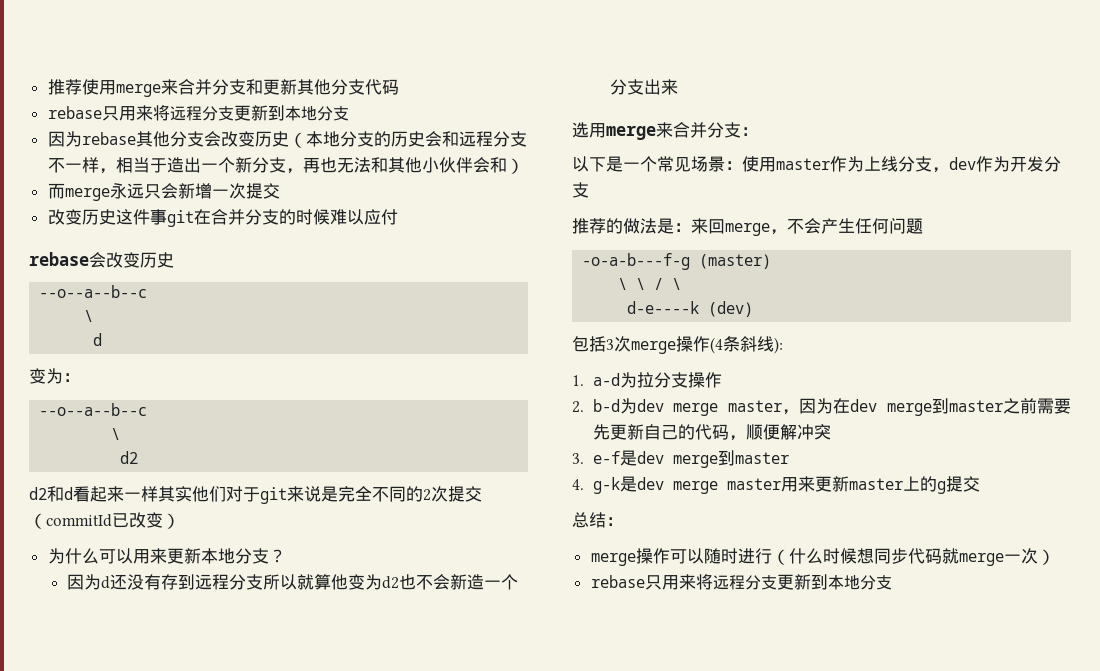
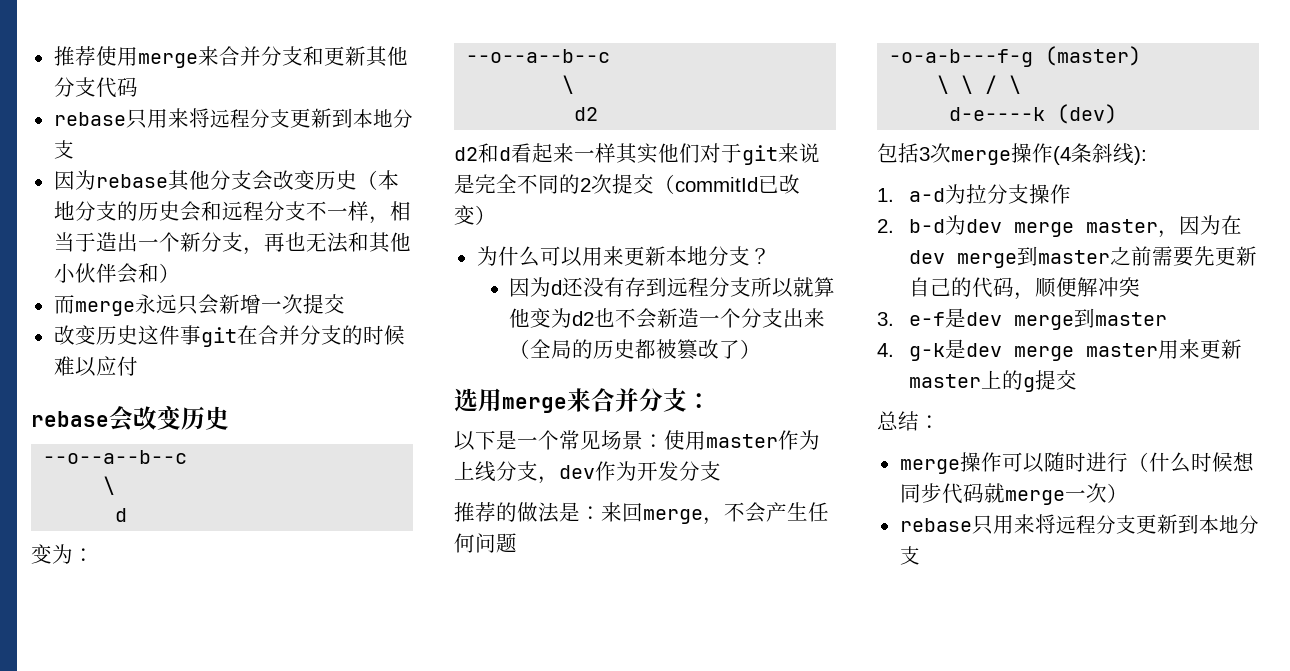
(679, 87) none -> [508,339,761,360] （全局的历史都被篡改了）

